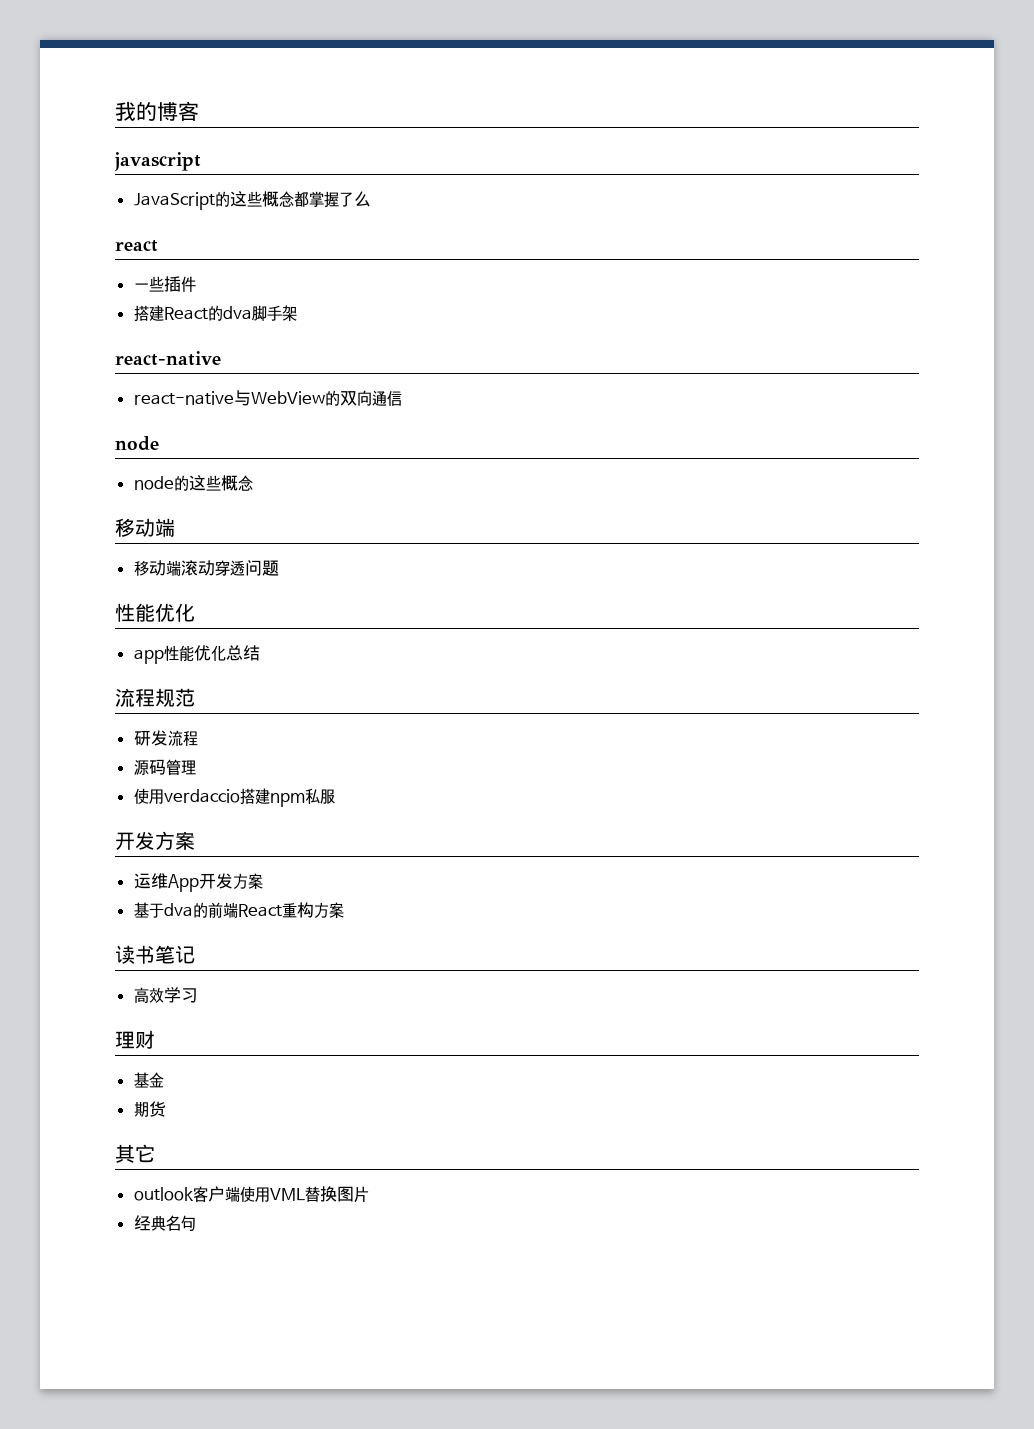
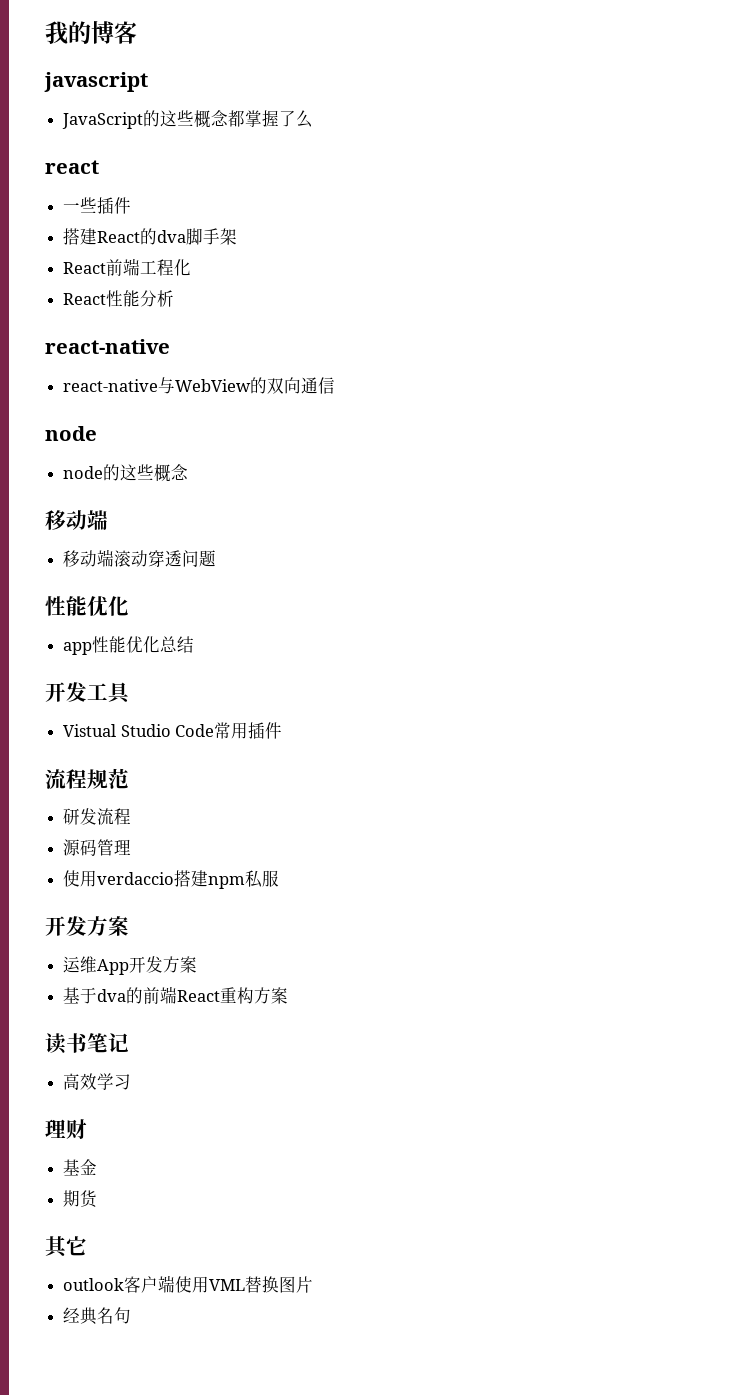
(297, 313) none -> [63,258,192,276] [63,290,175,307] // React前端工程化 // React性能分析
(260, 653) none -> [45,682,131,704] [63,722,283,739] // 开发工具 // Vistual Studio Code常用插件

